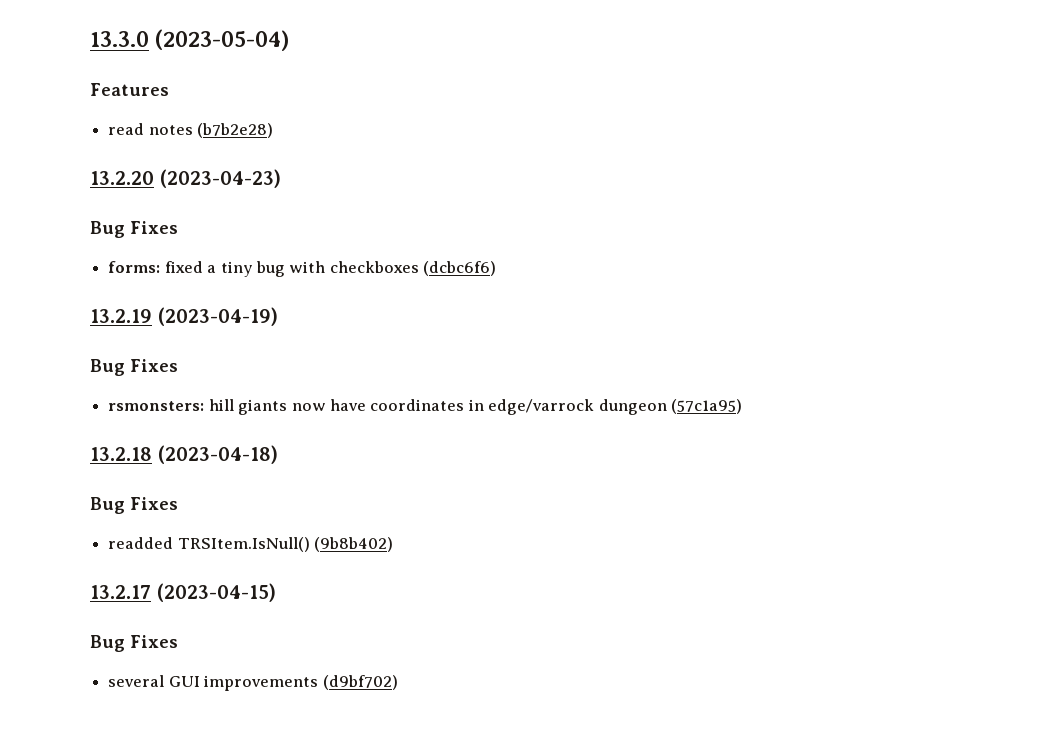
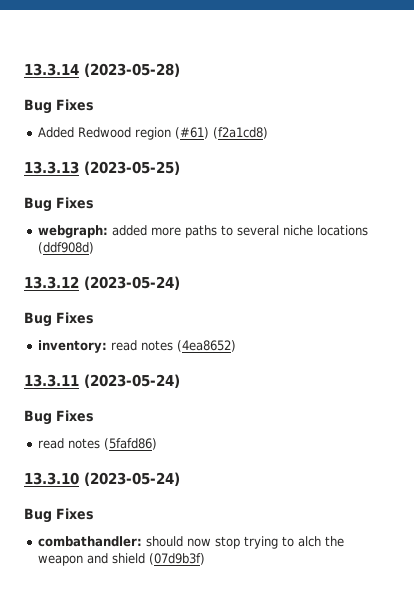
[90,29,290,51] [90,83,169,96] [108,123,274,138] [90,169,281,188] [90,221,178,238] [108,261,497,277] [90,307,278,326] [90,359,178,376] [108,399,743,415] [90,445,278,464] [90,497,178,514] [108,537,394,552] [90,583,276,602] [90,635,178,652] [108,675,398,691] 13.3.0 (2023-05-04) // Features // read notes (b7b2e28) // 13.2.20 (2023-04-23) // Bug Fixes // forms: fixed a tiny bug with checkboxes (dcbc6f6) // 13.2.19 (2023-04-19) // Bug Fixes // rsmonsters: hill giants now have coordinates in edge/varrock dungeon (57c1a95) // 13.2.18 (2023-04-18) // Bug Fixes // readded TRSItem.IsNull() (9b8b402) // 13.2.17 (2023-04-15) // Bug Fixes // several GUI improvements (d9bf702) -> [24,63,180,77] [24,99,94,114] [38,127,269,140] [24,161,180,175] [24,197,94,212] [38,225,369,238] [38,242,95,254] [24,276,180,290] [24,312,94,327] [38,340,237,353] [24,374,180,388] [24,410,94,425] [38,438,158,450] [24,472,180,486] [24,508,94,523] [38,536,345,549] [38,553,206,566] 13.3.14 (2023-05-28) // Bug Fixes // Added Redwood region (#61) (f2a1cd8) // 13.3.13 (2023-05-25) // Bug Fixes // webgraph: added more paths to several niche locations (ddf908d) // 13.3.12 (2023-05-24) // Bug Fixes // inventory: read notes (4ea8652) // 13.3.11 (2023-05-24) // Bug Fixes // read notes (5fafd86) // 13.3.10 (2023-05-24) // Bug Fixes // combathandler: should now stop trying to alch the weapon and shield (07d9b3f)

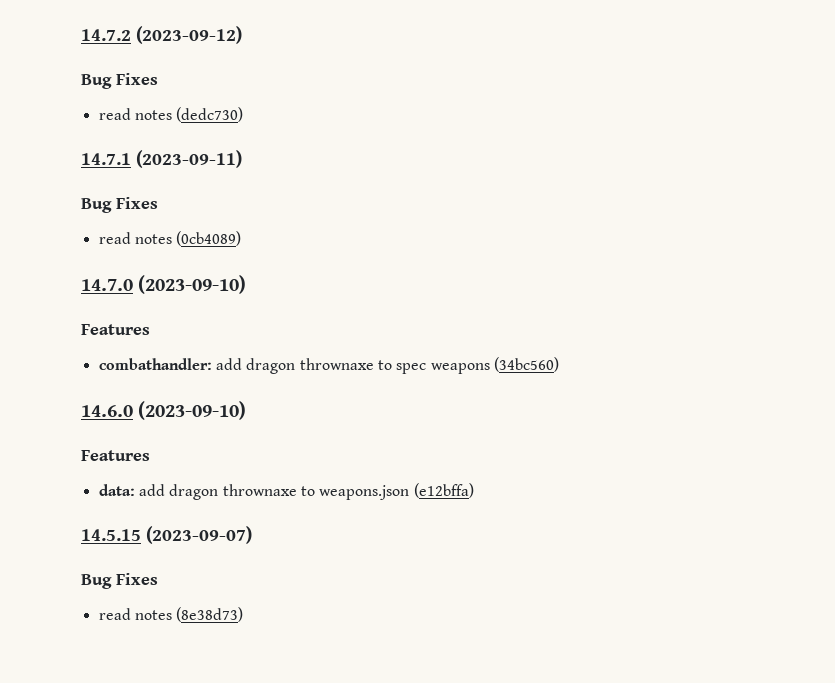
[24,63,180,77] [24,99,94,114] [38,127,269,140] [24,161,180,175] [24,197,94,212] [38,225,369,238] [38,242,95,254] [24,276,180,290] [24,312,94,327] [38,340,237,353] [24,374,180,388] [24,410,94,425] [38,438,158,450] [24,472,180,486] [24,508,94,523] [38,536,345,549] [38,553,206,566] 13.3.14 (2023-05-28) // Bug Fixes // Added Redwood region (#61) (f2a1cd8) // 13.3.13 (2023-05-25) // Bug Fixes // webgraph: added more paths to several niche locations (ddf908d) // 13.3.12 (2023-05-24) // Bug Fixes // inventory: read notes (4ea8652) // 13.3.11 (2023-05-24) // Bug Fixes // read notes (5fafd86) // 13.3.10 (2023-05-24) // Bug Fixes // combathandler: should now stop trying to alch the weapon and shield (07d9b3f) -> [81,26,242,44] [81,73,158,89] [98,107,244,122] [81,150,242,168] [81,197,158,213] [98,231,242,246] [81,275,247,294] [81,324,150,335] [98,357,559,374] [81,401,247,420] [81,450,150,461] [98,483,474,500] [81,526,252,544] [81,573,158,589] [98,607,244,622] 14.7.2 (2023-09-12) // Bug Fixes // read notes (dedc730) // 14.7.1 (2023-09-11) // Bug Fixes // read notes (0cb4089) // 14.7.0 (2023-09-10) // Features // combathandler: add dragon thrownaxe to spec weapons (34bc560) // 14.6.0 (2023-09-10) // Features // data: add dragon thrownaxe to weapons.json (e12bffa) // 14.5.15 (2023-09-07) // Bug Fixes // read notes (8e38d73)

